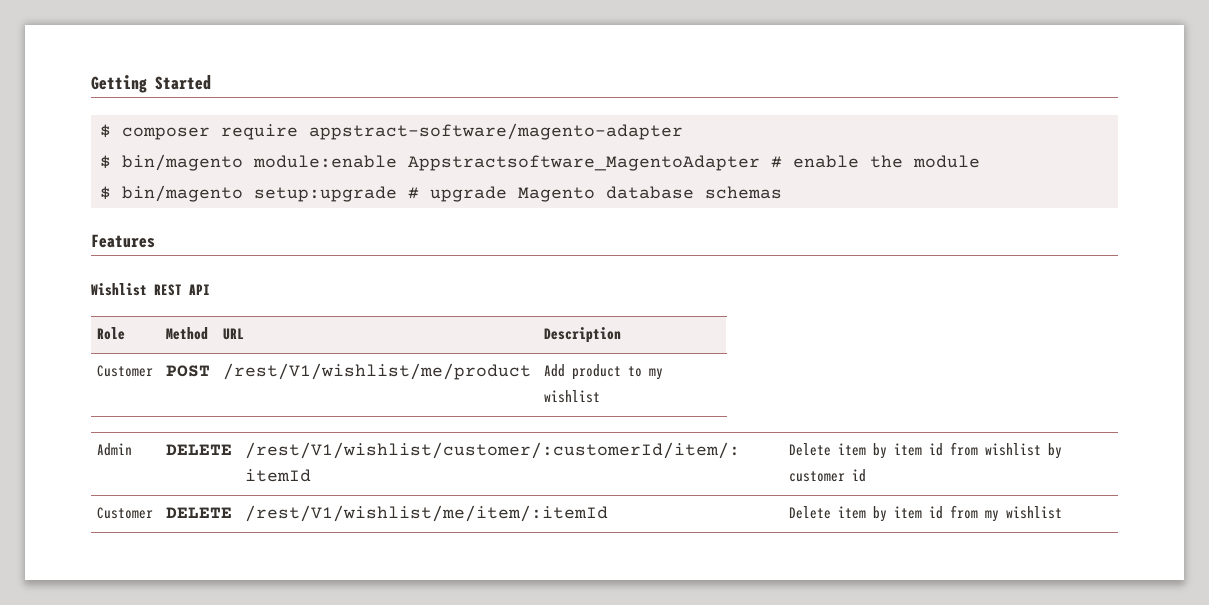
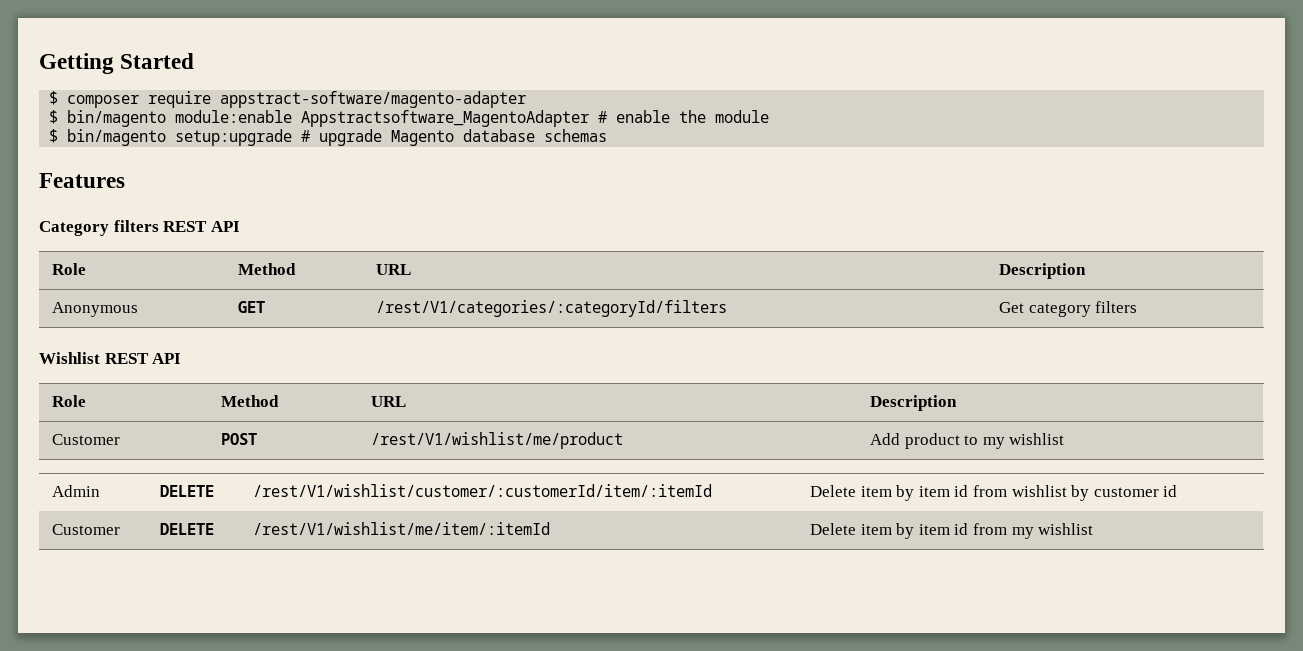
(155, 241) none -> [39,220,240,236] [52,263,87,275] [238,263,297,275] [376,264,412,275] [999,263,1087,279] [52,302,139,317] [238,301,266,313] [376,300,728,317] [999,301,1138,317] // Category filters REST API // Role | Method | URL | Description // Anonymous | GET | /rest/V1/categories/:categoryId/filters | Get category filters

